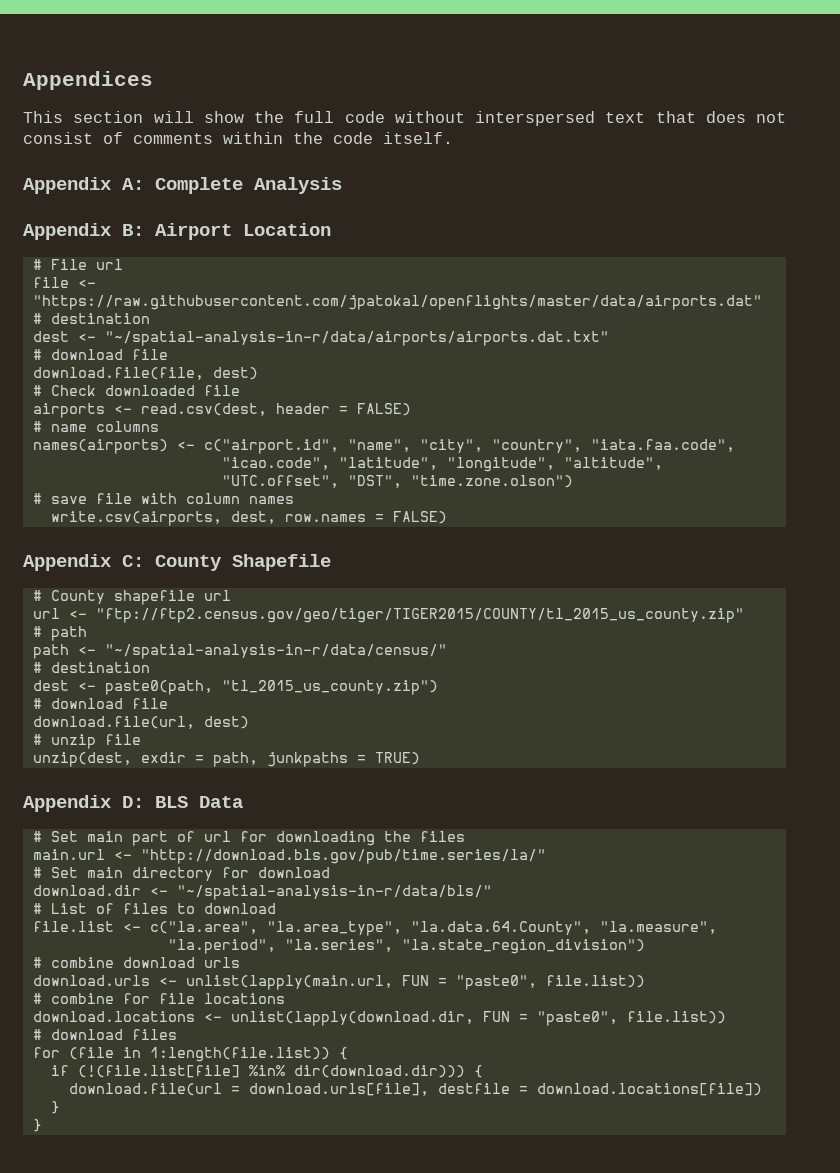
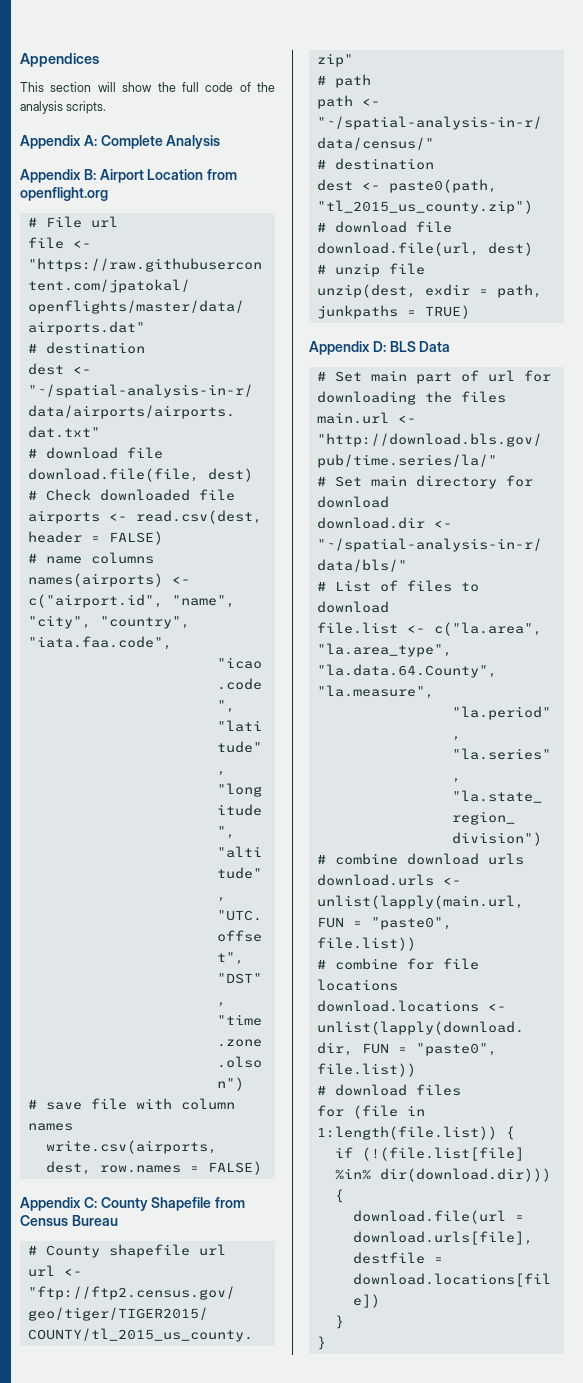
[394,111,786,126] [23,132,453,144] without interspersed text that does not consist of comments within the code itself. -> [239,82,275,92] [20,101,107,114] of the analysis scripts.
(331, 229) none -> [207,169,238,180] [20,187,108,201] from openflight.org
(331, 562) none -> [215,1197,246,1208] [20,1215,118,1226] from Census Bureau

